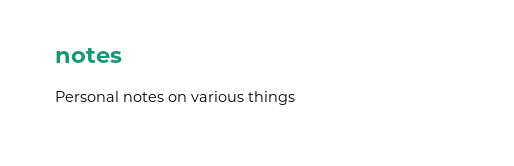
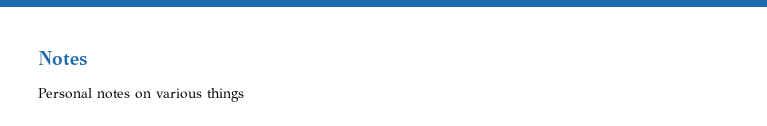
[55,48,122,63] notes -> [38,51,87,66] Notes

